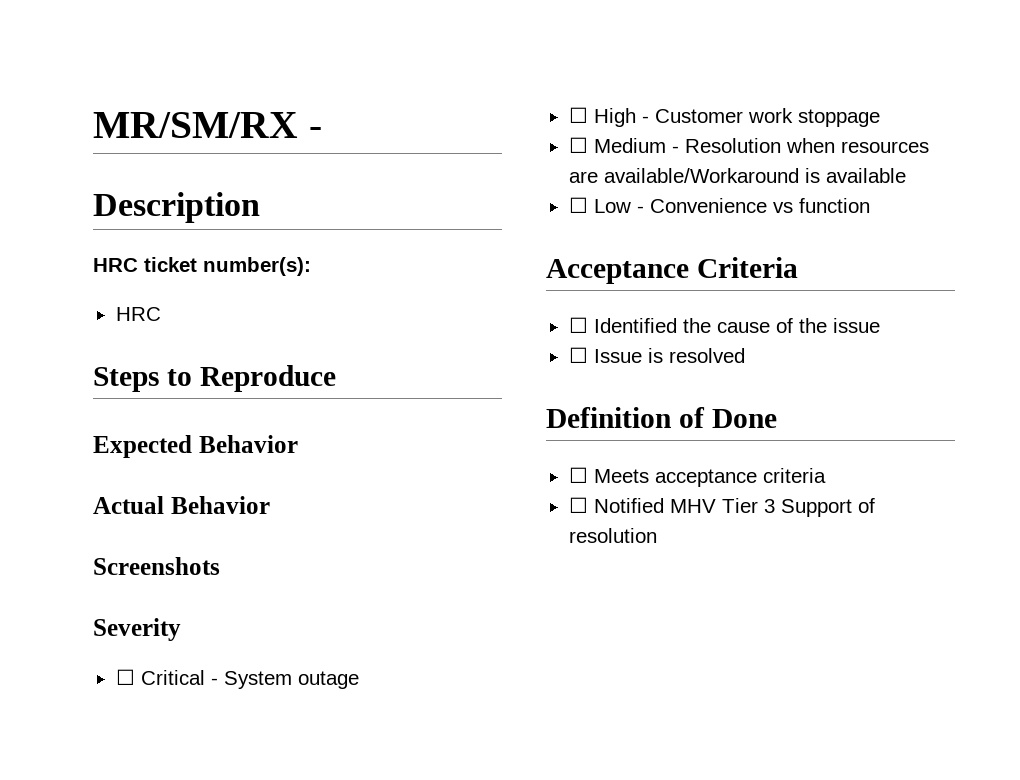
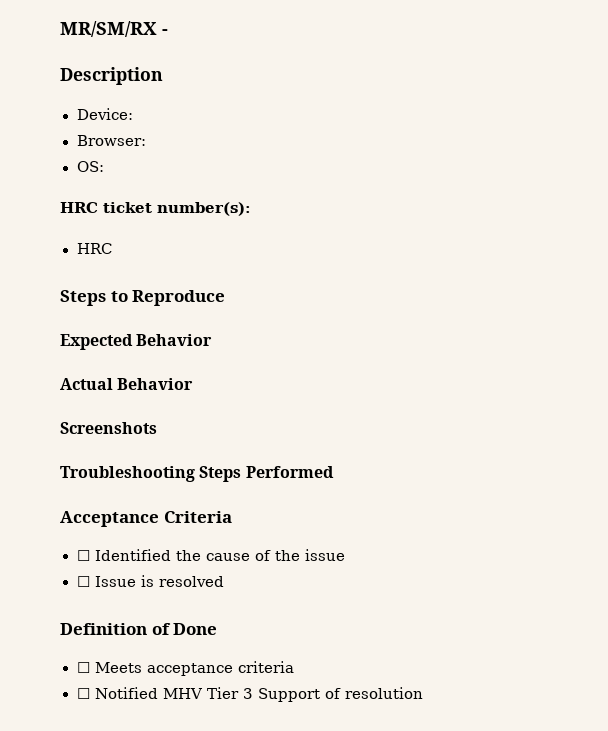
(260, 207) none -> [76,108,133,120] [76,135,146,146] [76,161,104,172] // Device: // Browser: // OS:
[93,618,181,641] [115,669,359,689] [568,107,880,127] [568,137,929,153] [568,168,906,183] [568,197,870,213] Severity // ☐ Critical - System outage // ☐ High - Customer work stoppage // ☐ Medium - Resolution when resources are available/Workaround is available // ☐ Low - Convenience vs function -> [60,466,334,482] Troubleshooting Steps Performed

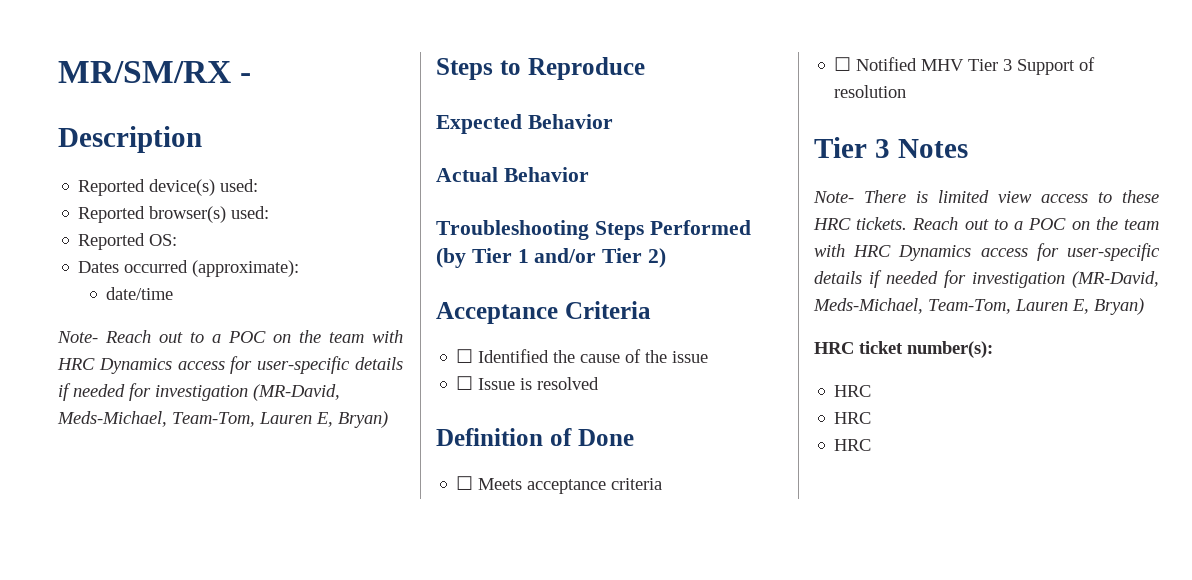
[76,108,133,120] [76,135,146,146] [76,161,104,172] [60,202,251,216] [76,243,112,254] Device: // Browser: // OS: // HRC ticket number(s): // HRC -> [78,179,259,196] [78,206,270,223] [78,233,178,250] [78,260,300,277] [106,287,174,300] [57,330,403,343] [57,356,404,374] [58,383,340,401] [57,411,388,428] Reported device(s) used: // Reported browser(s) used: // Reported OS: // Dates occurred (approximate): // date/time // Note- Reach out to a POC on the team with HRC Dynamics access for user-specific details if needed for investigation (MR-David, Meds-Michael, Team-Tom, Lauren E, Bryan)
[60,422,157,434] // Screenshots -> (589, 174) none
(334, 472) none -> [436,248,667,268] (by Tier 1 and/or Tier 2)
(423, 693) none -> [814,137,968,158] [813,190,1159,203] [813,217,1159,230] [814,243,1160,261] [814,270,1159,288] [813,298,1144,315] [814,341,993,358] [834,385,872,397] [834,412,872,424] [834,439,872,451] // Tier 3 Notes // Note- There is limited view access to these HRC tickets. Reach out to a POC on the team with HRC Dynamics access for user-specific details if needed for investigation (MR-David, Meds-Michael, Team-Tom, Lauren E, Bryan) // HRC ticket number(s): // HRC // HRC // HRC

